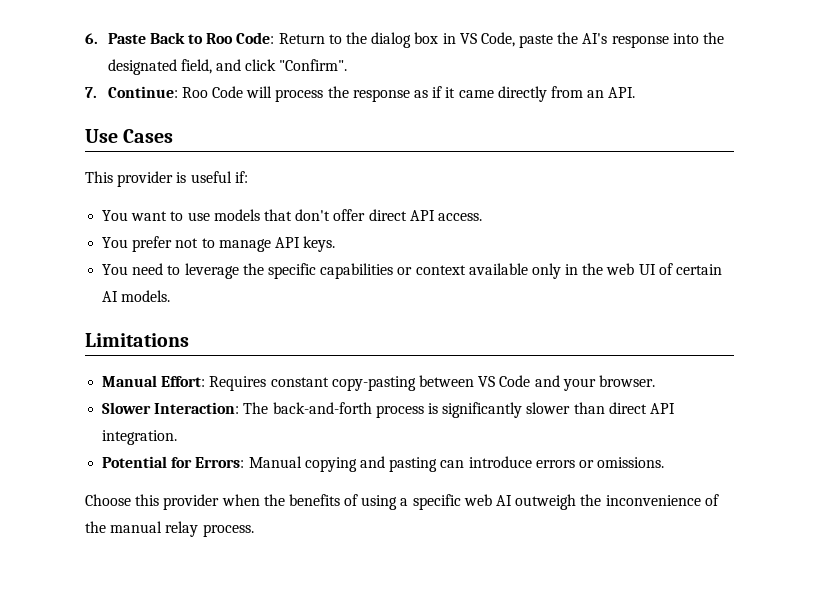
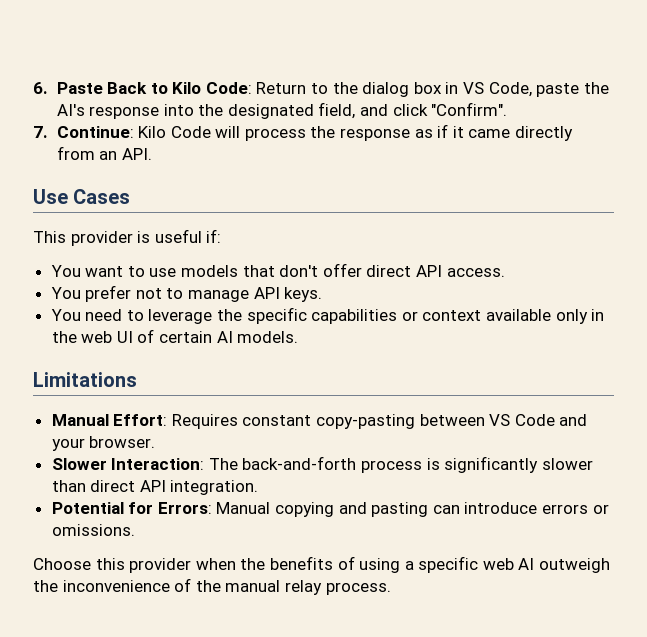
[206,33,234,44] Roo -> [172,82,202,94] Kilo
[181,87,208,98] Roo -> [138,126,167,138] Kilo

